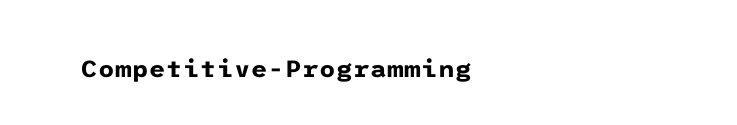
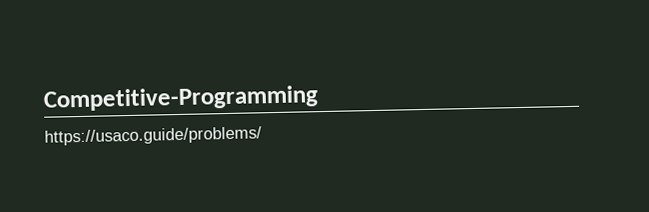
(472, 70) none -> [44,126,262,146] // https://usaco.guide/problems/

